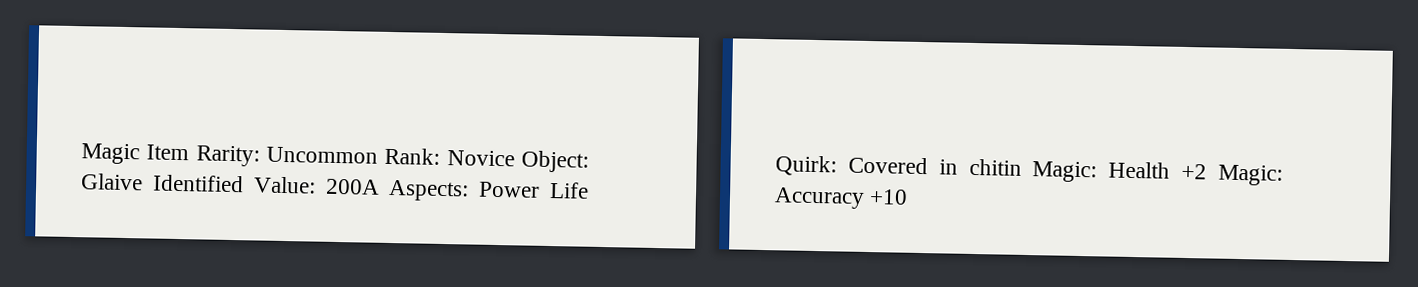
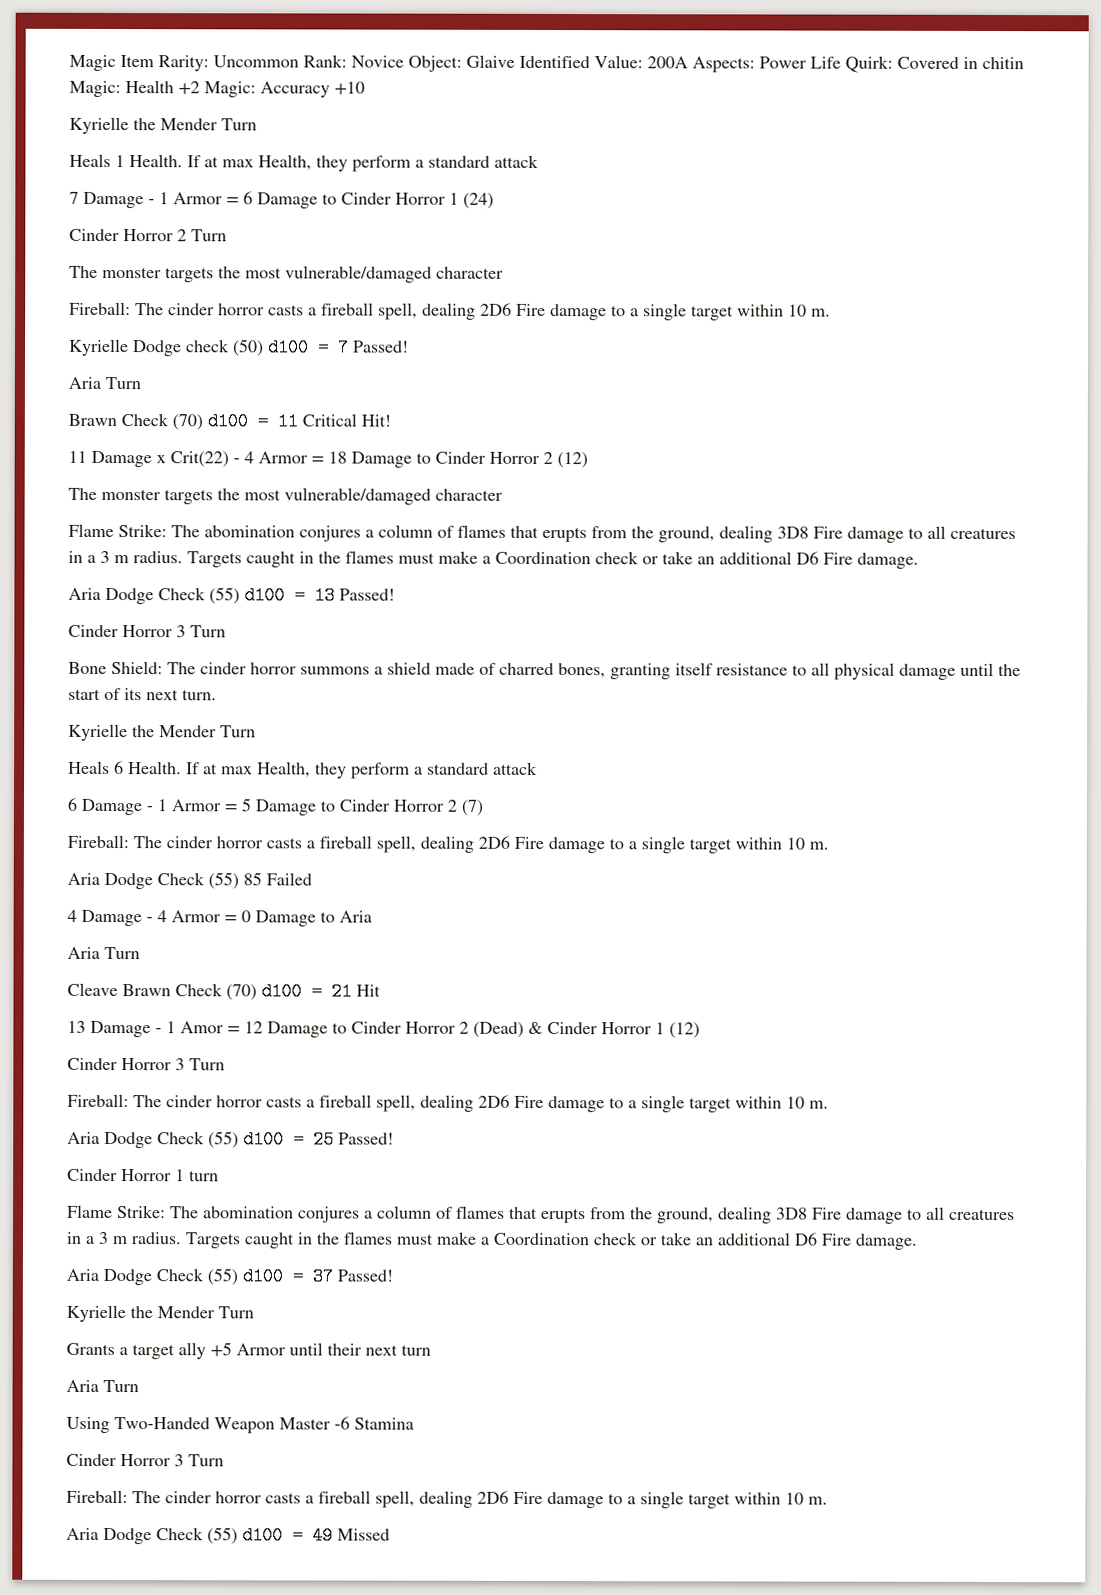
(909, 197) none -> [69,116,257,135] [69,153,539,172] [69,191,494,209] [69,228,227,242] [69,265,504,283] [69,301,831,321] [69,338,409,357] [68,376,141,390] [68,412,391,431] [68,450,588,469] [68,487,503,505] [68,523,1016,543] [68,550,919,569] [68,586,395,605] [68,624,226,638] [68,661,1021,680] [68,687,217,701] [68,723,256,742] [68,760,538,779] [67,797,483,816] [67,834,829,854] [67,872,312,890] [67,909,372,927] [67,946,140,960] [67,982,381,1001] [67,1020,700,1039] [67,1057,225,1071] [67,1093,829,1113] [67,1130,394,1149] [67,1168,219,1182] [67,1204,1015,1224] [66,1231,918,1250] [66,1267,393,1286] [66,1304,254,1323] [66,1342,431,1360] [66,1379,139,1393] [66,1416,414,1434] [66,1453,224,1467] [66,1489,828,1509] [66,1526,390,1545] // Kyrielle the Mender Turn // Heals 1 Health. If at max Health, they perform a standard attack // 7 Damage - 1 Armor = 6 Damage to Cinder Horror 1 (24) // Cinder Horror 2 Turn // The monster targets the most vulnerable/damaged character // Fireball: The cinder horror casts a fireball spell, dealing 2D6 Fire damage to a single target within 10 m. // Kyrielle Dodge check (50) d100 = 7 Passed! // Aria Turn // Brawn Check (70) d100 = 11 Critical Hit! // 11 Damage x Crit(22) - 4 Armor = 18 Damage to Cinder Horror 2 (12) // The monster targets the most vulnerable/damaged character // Flame Strike: The abomination conjures a column of flames that erupts from the ground, dealing 3D8 Fire damage to all creatures in a 3 m radius. Targets caught in the flames must make a Coordination check or take an additional D6 Fire damage. // Aria Dodge Check (55) d100 = 13 Passed! // Cinder Horror 3 Turn // Bone Shield: The cinder horror summons a shield made of charred bones, granting itself resistance to all physical damage until the start of its next turn. // Kyrielle the Mender Turn // Heals 6 Health. If at max Health, they perform a standard attack // 6 Damage - 1 Armor = 5 Damage to Cinder Horror 2 (7) // Fireball: The cinder horror casts a fireball spell, dealing 2D6 Fire damage to a single target within 10 m. // Aria Dodge Check (55) 85 Failed // 4 Damage - 4 Armor = 0 Damage to Aria // Aria Turn // Cleave Brawn Check (70) d100 = 21 Hit // 13 Damage - 1 Amor = 12 Damage to Cinder Horror 2 (Dead) & Cinder Horror 1 (12) // Cinder Horror 3 Turn // Fireball: The cinder horror casts a fireball spell, dealing 2D6 Fire damage to a single target within 10 m. // Aria Dodge Check (55) d100 = 25 Passed! // Cinder Horror 1 turn // Flame Strike: The abomination conjures a column of flames that erupts from the ground, dealing 3D8 Fire damage to all creatures in a 3 m radius. Targets caught in the flames must make a Coordination check or take an additional D6 Fire damage. // Aria Dodge Check (55) d100 = 37 Passed! // Kyrielle the Mender Turn // Grants a target ally +5 Armor until their next turn // Aria Turn // Using Two-Handed Weapon Master -6 Stamina // Cinder Horror 3 Turn // Fireball: The cinder horror casts a fireball spell, dealing 2D6 Fire damage to a single target within 10 m. // Aria Dodge Check (55) d100 = 49 Missed

